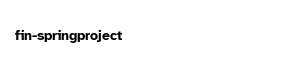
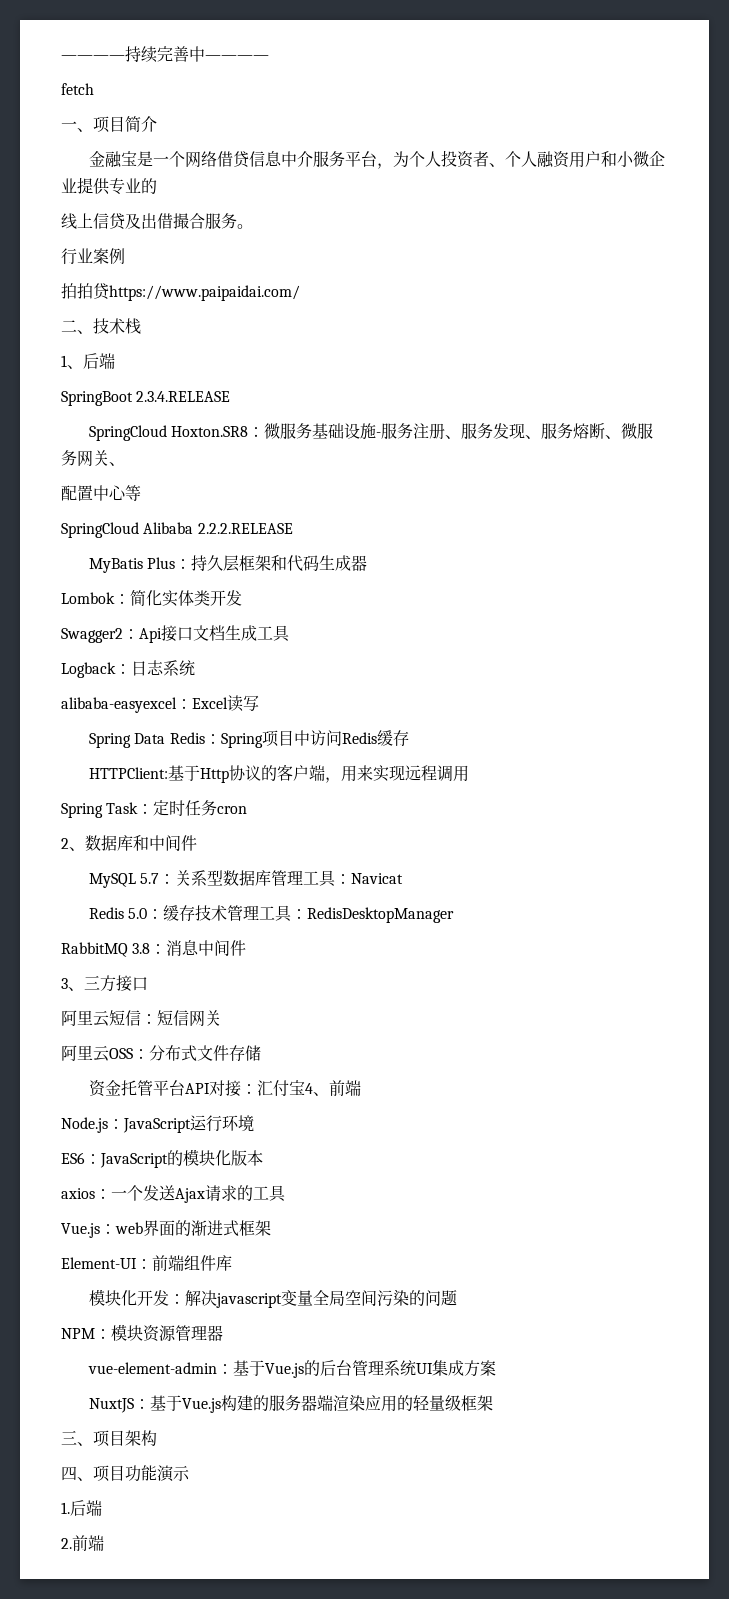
[15,29,122,43] fin-springproject -> [61,46,269,63] [61,83,94,95] [61,116,157,133] [89,150,666,169] [61,177,157,195] [61,213,253,230] [61,248,125,265] [61,283,300,301] [61,318,141,334] [61,353,115,369] [61,391,231,406] [89,423,654,441] [61,450,125,467] [61,485,141,501] [61,522,293,538] [89,555,368,573] [61,590,242,607] [61,625,290,643] [61,660,195,678] [61,695,259,713] [89,730,409,748] [89,764,470,783] [61,800,248,818] [61,835,197,851] [89,870,404,888] [89,905,455,923] [61,940,247,957] [61,975,148,992] [61,1010,221,1027] [61,1045,261,1062] [89,1080,362,1097] [61,1115,254,1133] [61,1149,263,1168] [61,1185,286,1203] [61,1220,271,1238] [61,1255,232,1271] [89,1289,458,1308] [61,1324,223,1342] [88,1360,497,1378] [89,1395,494,1413] [61,1430,157,1447] [61,1465,190,1482] [61,1500,102,1516] [61,1535,104,1551] ————持续完善中———— // fetch // 一、项目简介 // 金融宝是一个网络借贷信息中介服务平台，为个人投资者、个人融资用户和小微企业提供专业的 // 线上信贷及出借撮合服务。 // 行业案例 // 拍拍贷https://www.paipaidai.com/ // 二、技术栈 // 1、后端 // SpringBoot 2.3.4.RELEASE // SpringCloud Hoxton.SR8：微服务基础设施-服务注册、服务发现、服务熔断、微服务网关、 // 配置中心等 // SpringCloud Alibaba 2.2.2.RELEASE // MyBatis Plus：持久层框架和代码生成器 // Lombok：简化实体类开发 // Swagger2：Api接口文档生成工具 // Logback：日志系统 // alibaba-easyexcel：Excel读写 // Spring Data Redis：Spring项目中访问Redis缓存 // HTTPClient:基于Http协议的客户端，用来实现远程调用 // Spring Task：定时任务cron // 2、数据库和中间件 // MySQL 5.7：关系型数据库管理工具：Navicat // Redis 5.0：缓存技术管理工具：RedisDesktopManager // RabbitMQ 3.8：消息中间件 // 3、三方接口 // 阿里云短信：短信网关 // 阿里云OSS：分布式文件存储 // 资金托管平台API对接：汇付宝4、前端 // Node.js：JavaScript运行环境 // ES6：JavaScript的模块化版本 // axios：一个发送Ajax请求的工具 // Vue.js：web界面的渐进式框架 // Element-UI：前端组件库 // 模块化开发：解决javascript变量全局空间污染的问题 // NPM：模块资源管理器 // vue-element-admin：基于Vue.js的后台管理系统UI集成方案 // NuxtJS：基于Vue.js构建的服务器端渲染应用的轻量级框架 // 三、项目架构 // 四、项目功能演示 // 1.后端 // 2.前端

